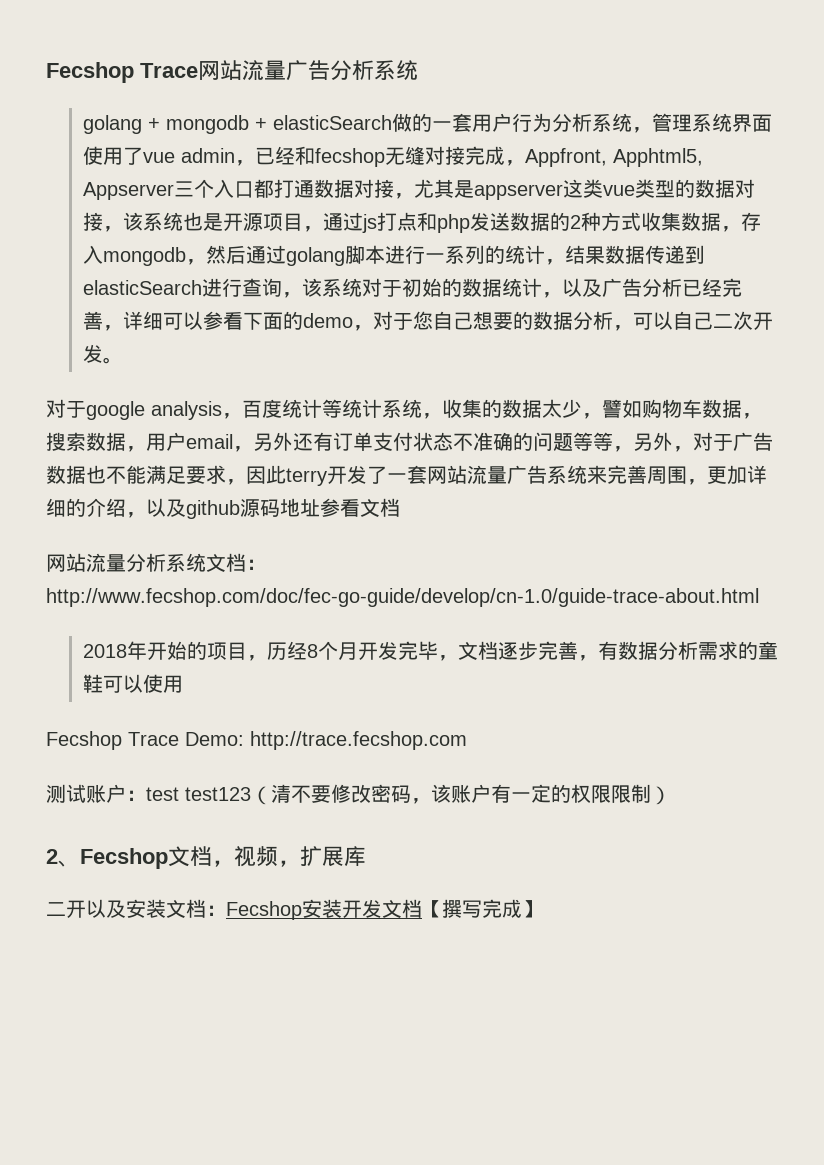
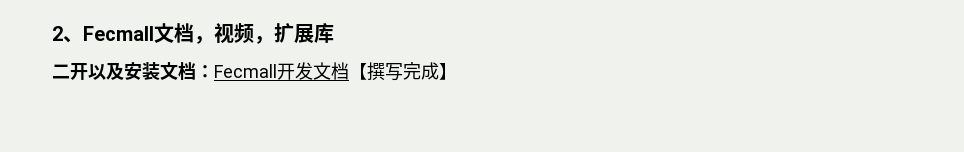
[46,60,418,83] [82,113,772,134] [82,146,703,167] [82,179,755,200] [82,212,761,233] [82,245,705,266] [82,278,742,298] [82,311,773,331] [82,344,123,364] [46,399,762,420] [46,432,773,452] [46,465,767,486] [46,498,400,519] [46,553,266,572] [46,588,759,607] [82,641,778,661] [82,674,183,693] [46,731,467,750] [46,784,671,805] [46,848,168,869] Fecshop Trace网站流量广告分析系统 // golang + mongodb + elasticSearch做的一套用户行为分析系统，管理系统界面使用了vue admin，已经和fecshop无缝对接完成，Appfront, Apphtml5, Appserver三个入口都打通数据对接，尤其是appserver这类vue类型的数据对接，该系统也是开源项目，通过js打点和php发送数据的2种方式收集数据，存入mongodb，然后通过golang脚本进行一系列的统计，结果数据传递到elasticSearch进行查询，该系统对于初始的数据统计，以及广告分析已经完善，详细可以参看下面的demo，对于您自己想要的数据分析，可以自己二次开发。 // 对于google analysis，百度统计等统计系统，收集的数据太少，譬如购物车数据，搜索数据，用户email，另外还有订单支付状态不准确的问题等等，另外，对于广告数据也不能满足要求，因此terry开发了一套网站流量广告系统来完善周围，更加详细的介绍，以及github源码地址参看文档 // 网站流量分析系统文档：http://www.fecshop.com/doc/fec-go-guide/develop/cn-1.0/guide-trace-about.html // 2018年开始的项目，历经8个月开发完毕，文档逐步完善，有数据分析需求的童鞋可以使用 // Fecshop Trace Demo: http://trace.fecshop.com // 测试账户：test test123（清不要修改密码，该账户有一定的权限限制） // 2、Fecshop -> [52,26,154,43] 2、Fecmall
[226,899,342,920] Fecshop安装 -> [214,64,277,78] Fecmall

